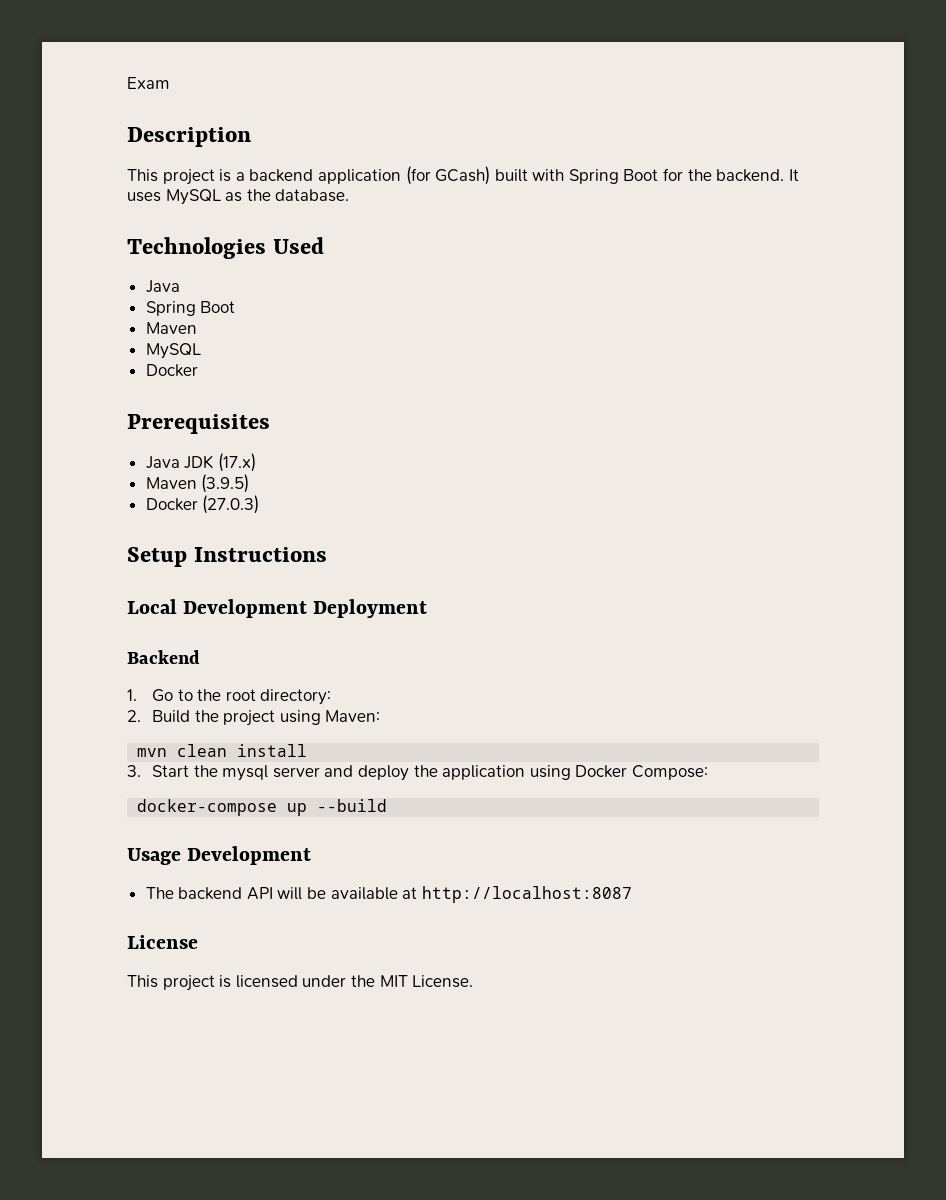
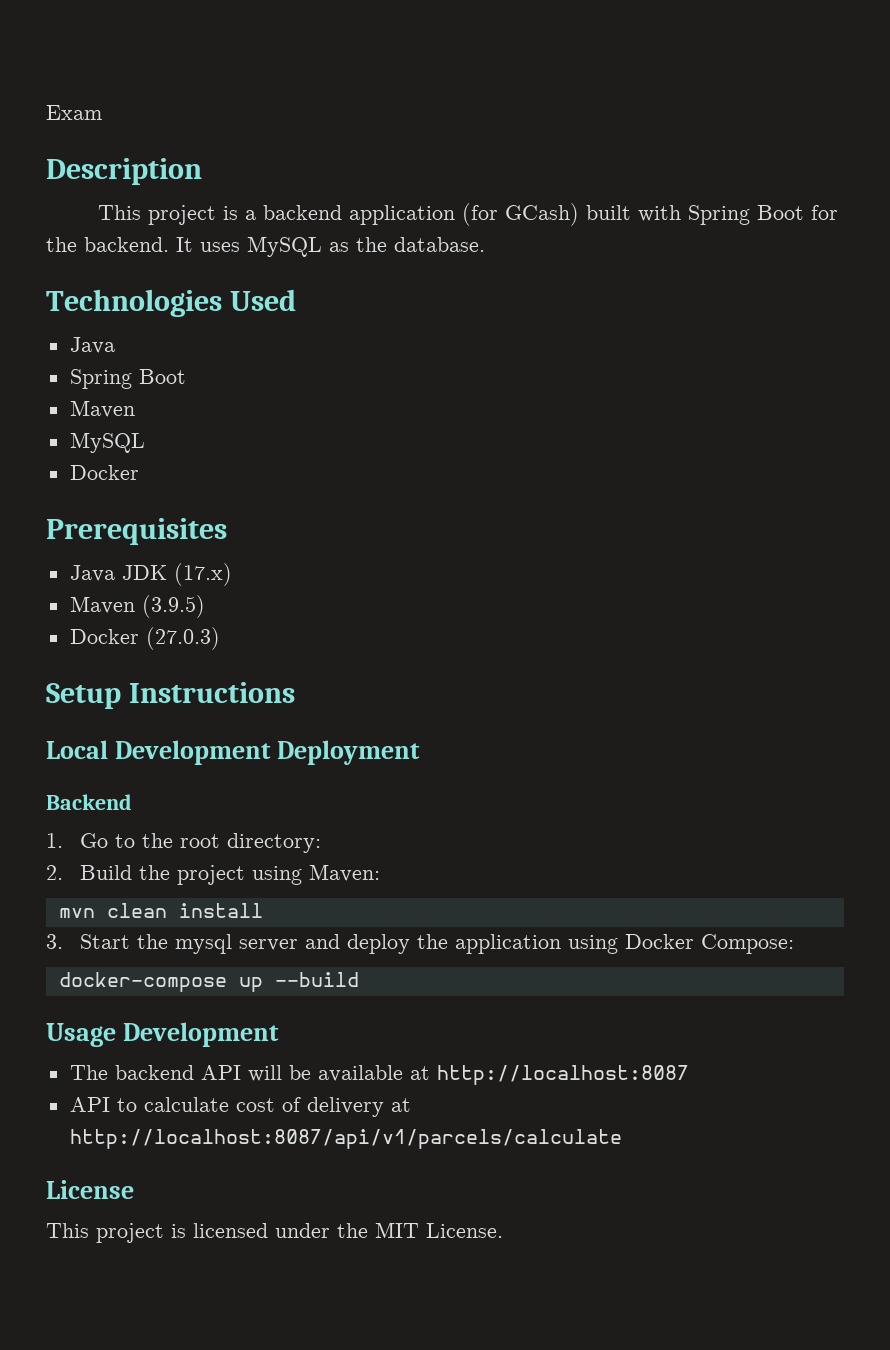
(632, 894) none -> [69,1097,411,1117] [69,1129,622,1149] // API to calculate cost of delivery at http://localhost:8087/api/v1/parcels/calculate

